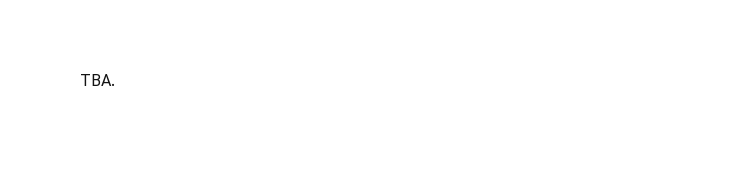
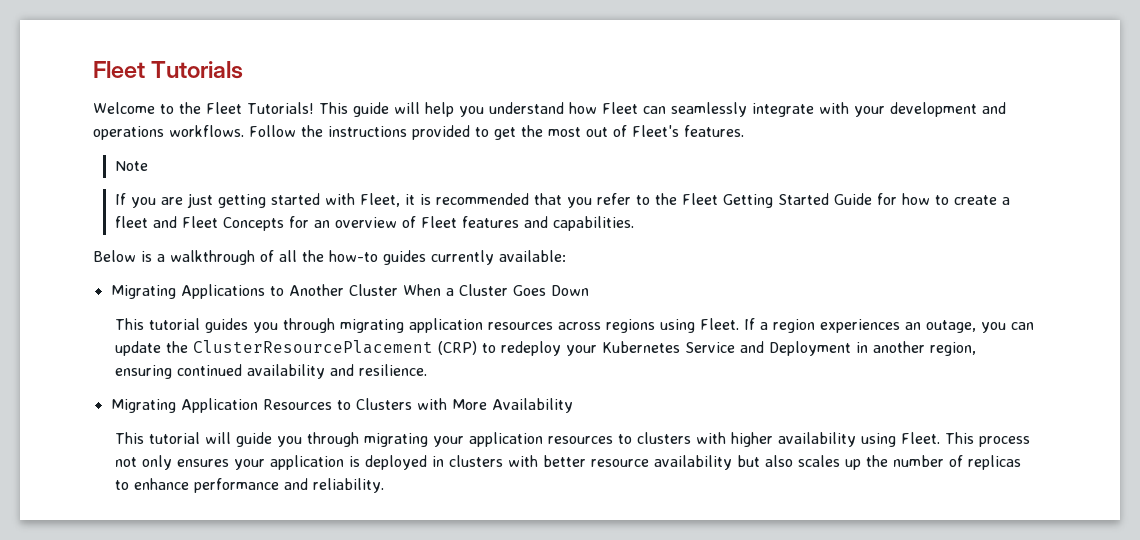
[80,74,115,86] TBA. -> [93,61,244,79] [93,102,1006,117] [93,125,744,140] [114,161,148,171] [114,193,1010,208] [114,216,634,231] [93,250,566,265] [110,284,589,299] [114,318,1034,333] [114,340,976,356] [114,364,427,379] [110,398,573,413] [114,432,1030,447] [114,455,1021,470] [114,478,384,493] Fleet Tutorials // Welcome to the Fleet Tutorials! This guide will help you understand how Fleet can seamlessly integrate with your development and operations workflows. Follow the instructions provided to get the most out of Fleet's features. // Note // If you are just getting started with Fleet, it is recommended that you refer to the Fleet Getting Started Guide for how to create a fleet and Fleet Concepts for an overview of Fleet features and capabilities. // Below is a walkthrough of all the how-to guides currently available: // Migrating Applications to Another Cluster When a Cluster Goes Down // This tutorial guides you through migrating application resources across regions using Fleet. If a region experiences an outage, you can update the ClusterResourcePlacement (CRP) to redeploy your Kubernetes Service and Deployment in another region, ensuring continued availability and resilience. // Migrating Application Resources to Clusters with More Availability // This tutorial will guide you through migrating your application resources to clusters with higher availability using Fleet. This process not only ensures your application is deployed in clusters with better resource availability but also scales up the number of replicas to enhance performance and reliability.

